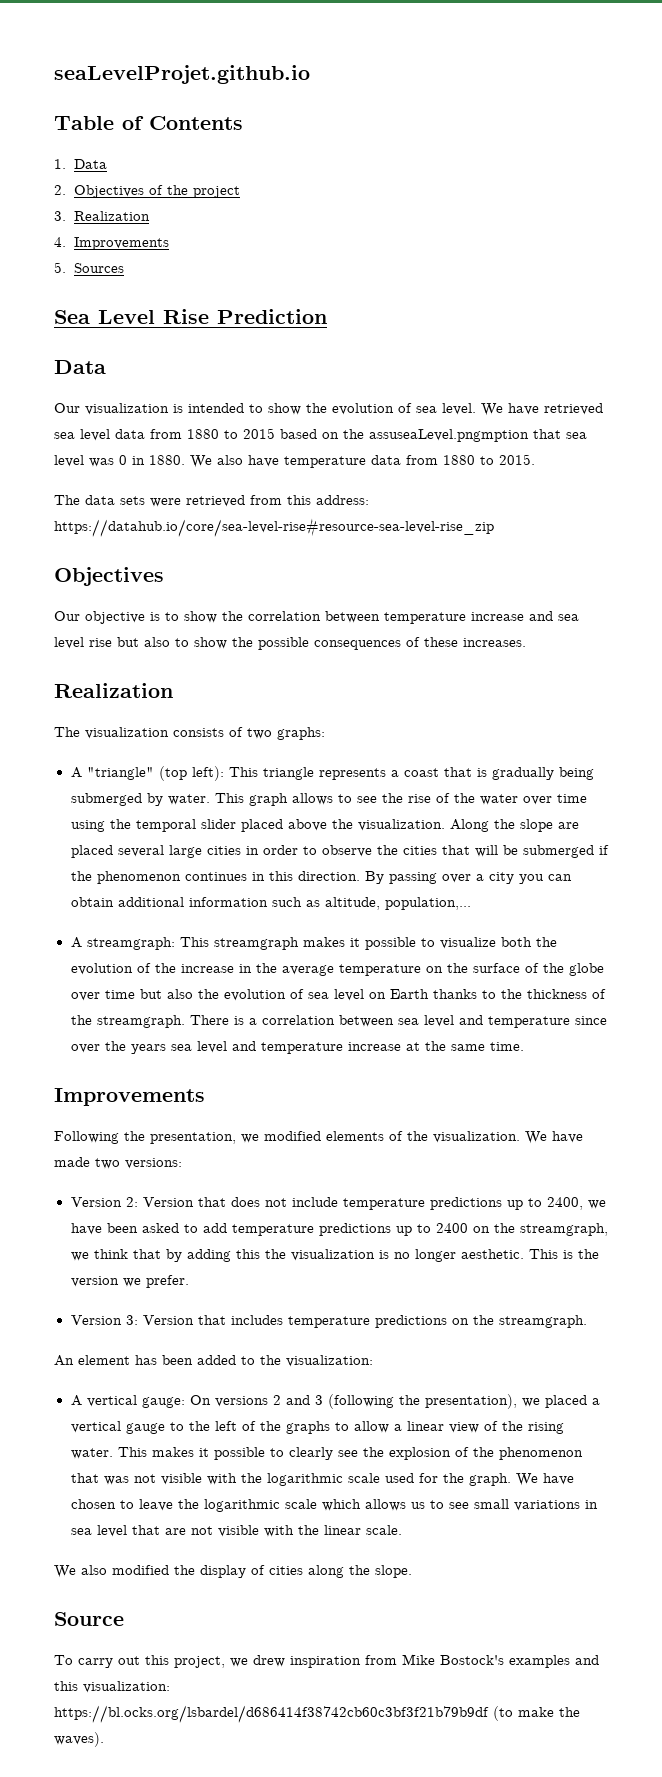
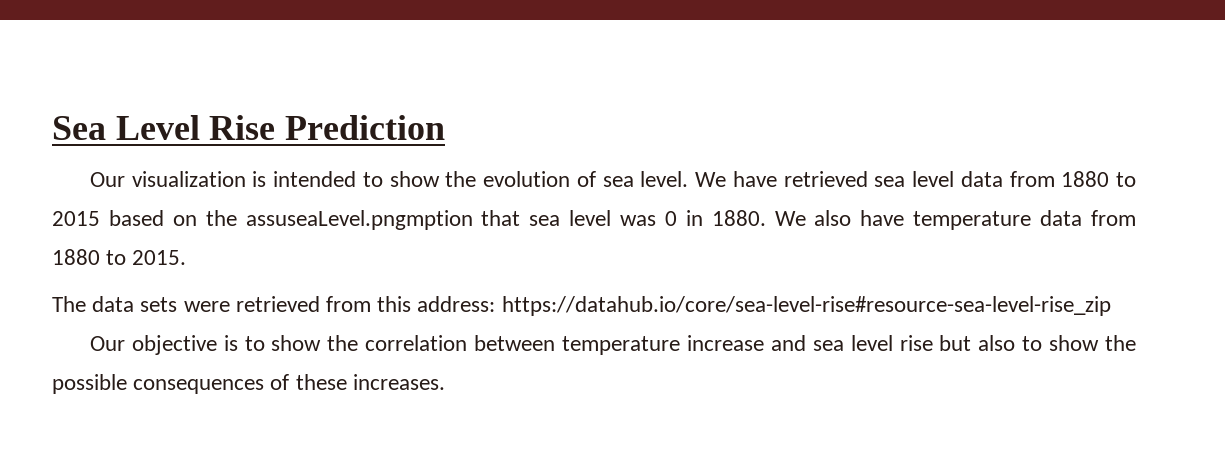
[54,65,310,84] [54,116,243,130] [54,159,108,169] [54,185,241,198] [54,211,151,221] [54,237,170,250] [54,262,125,273] seaLevelProjet.github.io // Table of Contents // 1. Data // 2. Objectives of the project // 3. Realization // 4. Improvements // 5. Sources // -> (52, 128) none
[54,360,106,374] // Data -> (446, 127) none
[54,567,164,586] // Objectives -> (1111, 306) none
[54,683,173,698] [54,727,325,740] [70,766,594,781] [70,793,587,806] [70,819,579,832] [70,845,609,858] [70,871,572,884] [70,897,471,910] [70,937,557,950] [70,963,604,976] [70,989,606,1001] [70,1015,607,1028] [70,1041,524,1054] [54,1088,205,1106] [54,1131,583,1144] [54,1157,182,1169] [70,1197,606,1210] [70,1223,608,1236] [70,1249,599,1262] [70,1275,189,1288] [70,1315,587,1328] [54,1355,373,1367] [70,1394,600,1409] [70,1421,564,1434] [70,1447,583,1460] [70,1473,574,1486] [70,1499,598,1512] [70,1525,402,1537] [54,1565,412,1578] [54,1612,124,1626] [54,1654,599,1668] [54,1681,170,1693] [54,1705,580,1723] [54,1732,104,1747] // Realization // The visualization consists of two graphs: // A "triangle" (top left): This triangle represents a coast that is gradually being submerged by water. This graph allows to see the rise of the water over time using the temporal slider placed above the visualization. Along the slope are placed several large cities in order to observe the cities that will be submerged if the phenomenon continues in this direction. By passing over a city you can obtain additional information such as altitude, population,... // A streamgraph: This streamgraph makes it possible to visualize both the evolution of the increase in the average temperature on the surface of the globe over time but also the evolution of sea level on Earth thanks to the thickness of the streamgraph. There is a correlation between sea level and temperature since over the years sea level and temperature increase at the same time. // Improvements // Following the presentation, we modified elements of the visualization. We have made two versions: // Version 2: Version that does not include temperature predictions up to 2400, we have been asked to add temperature predictions up to 2400 on the streamgraph, we think that by adding this the visualization is no longer aesthetic. This is the version we prefer. // Version 3: Version that includes temperature predictions on the streamgraph. // An element has been added to the visualization: // A vertical gauge: On versions 2 and 3 (following the presentation), we placed a vertical gauge to the left of the graphs to allow a linear view of the rising water. This makes it possible to clearly see the explosion of the phenomenon that was not visible with the logarithmic scale used for the graph. We have chosen to leave the logarithmic scale which allows us to see small variations in sea level that are not visible with the linear scale. // We also modified the display of cities along the slope. // Source // To carry out this project, we drew inspiration from Mike Bostock's examples and this visualization: https://bl.ocks.org/lsbardel/d686414f38742cb60c3bf3f21b79b9df (to make the waves). -> (445, 382) none

